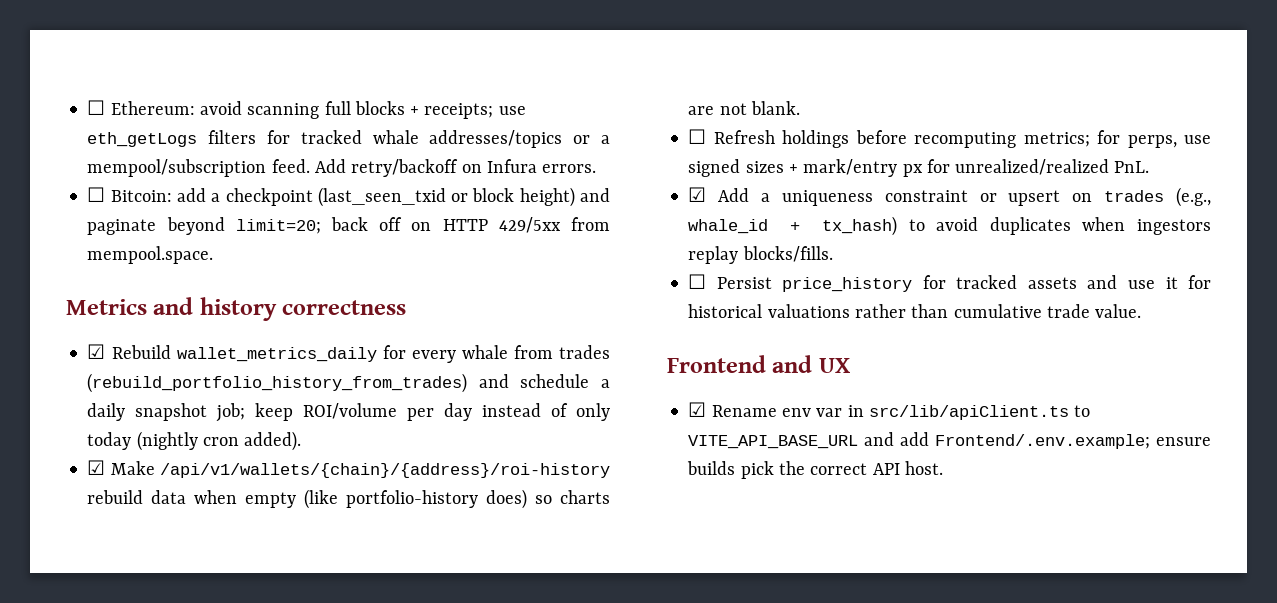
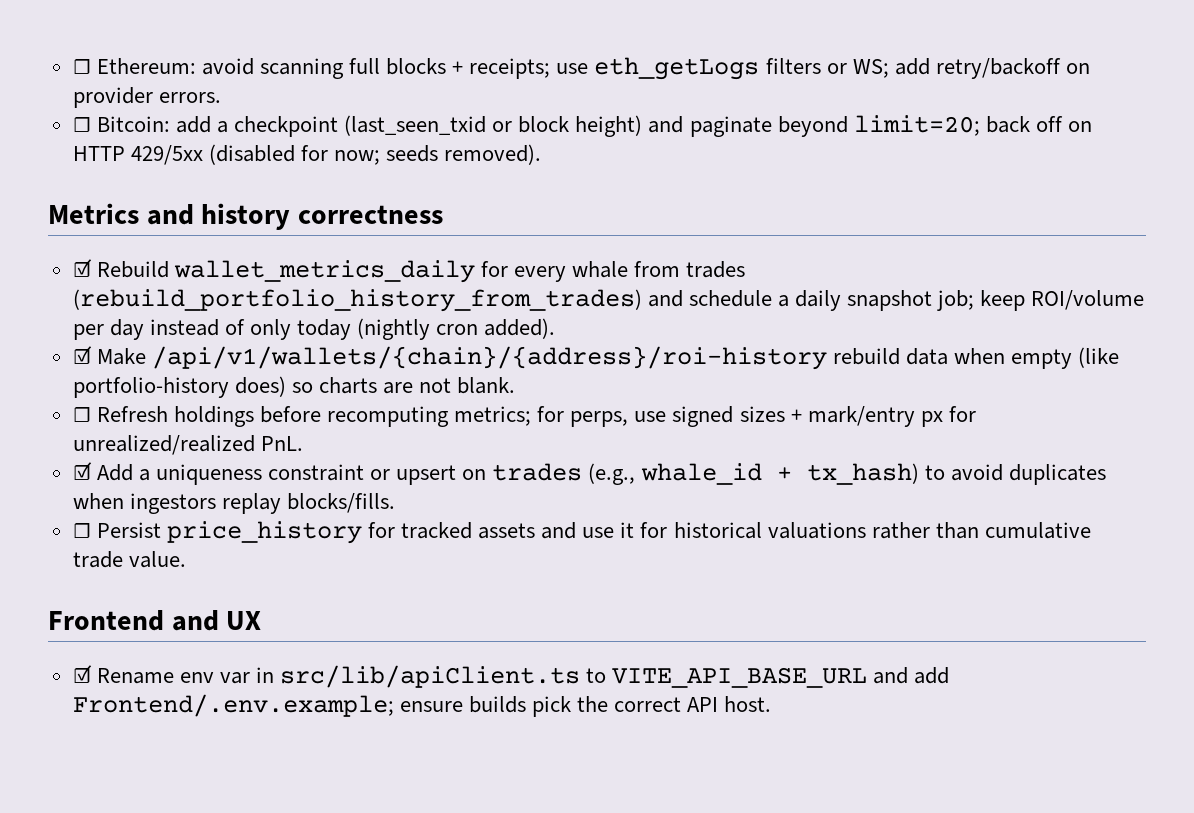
[267,130,610,148] [87,159,346,177] for tracked whale addresses/topics or a mempool/subscription feed. Add -> [826,58,930,78] or WS; add
[486,159,537,173] Infura -> [72,87,153,108] provider
[571,217,611,231] [87,246,214,264] from mempool.space. -> [208,144,542,165] (disabled for now; seeds removed).

